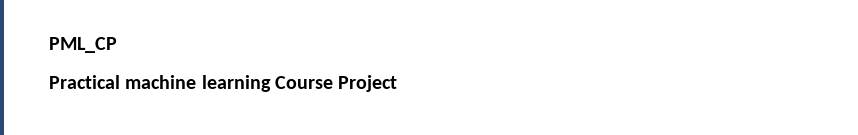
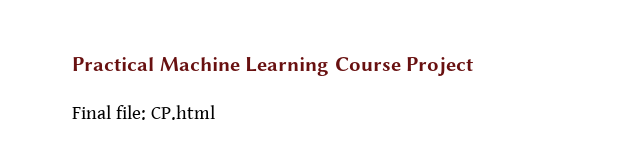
[49,37,117,53] [49,75,271,92] PML_CP // Practical machine learning -> [72,57,330,76] Practical Machine Learning
(398, 83) none -> [72,105,215,120] // Final file: CP.html

